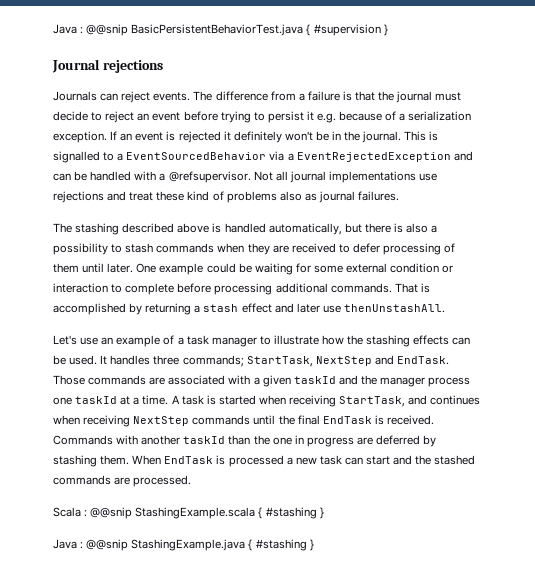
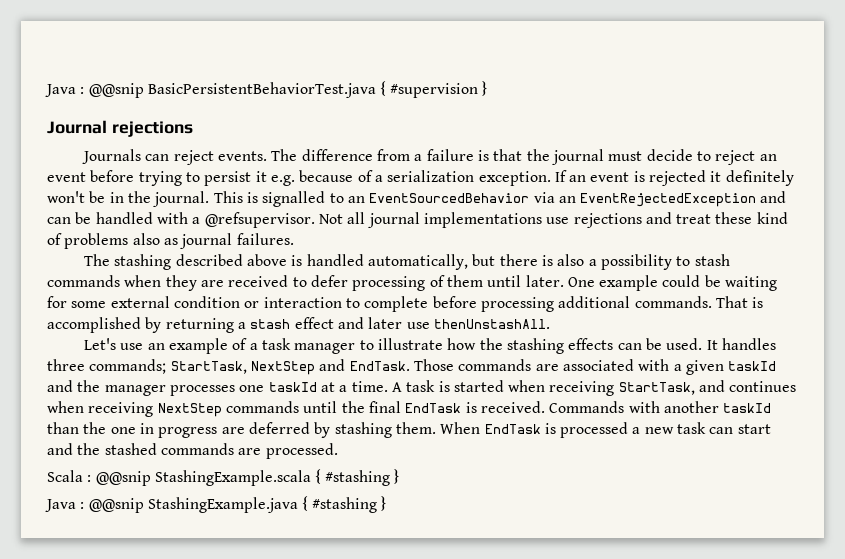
[117,153,124,161] a -> [347,196,365,203] an
[287,153,294,161] a -> [558,196,576,203] an
[428,377,471,387] process -> [169,385,235,396] processes

